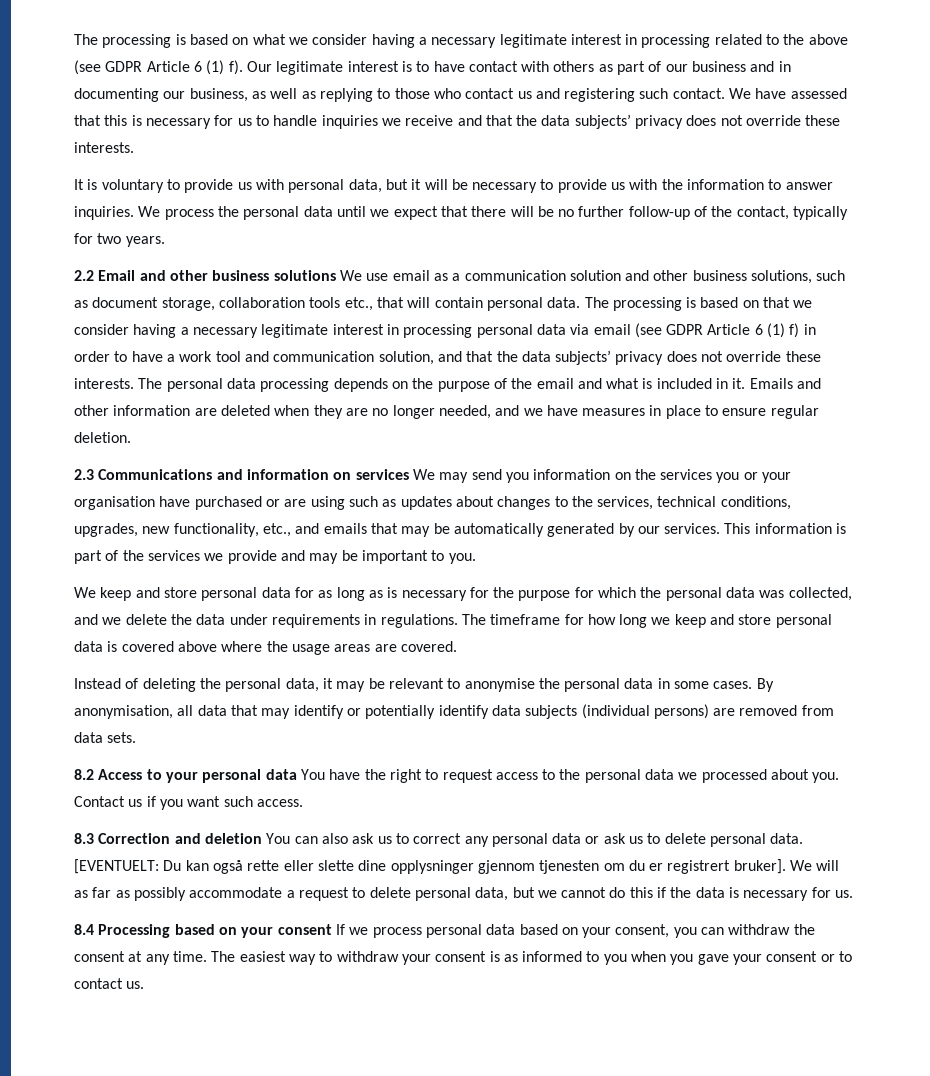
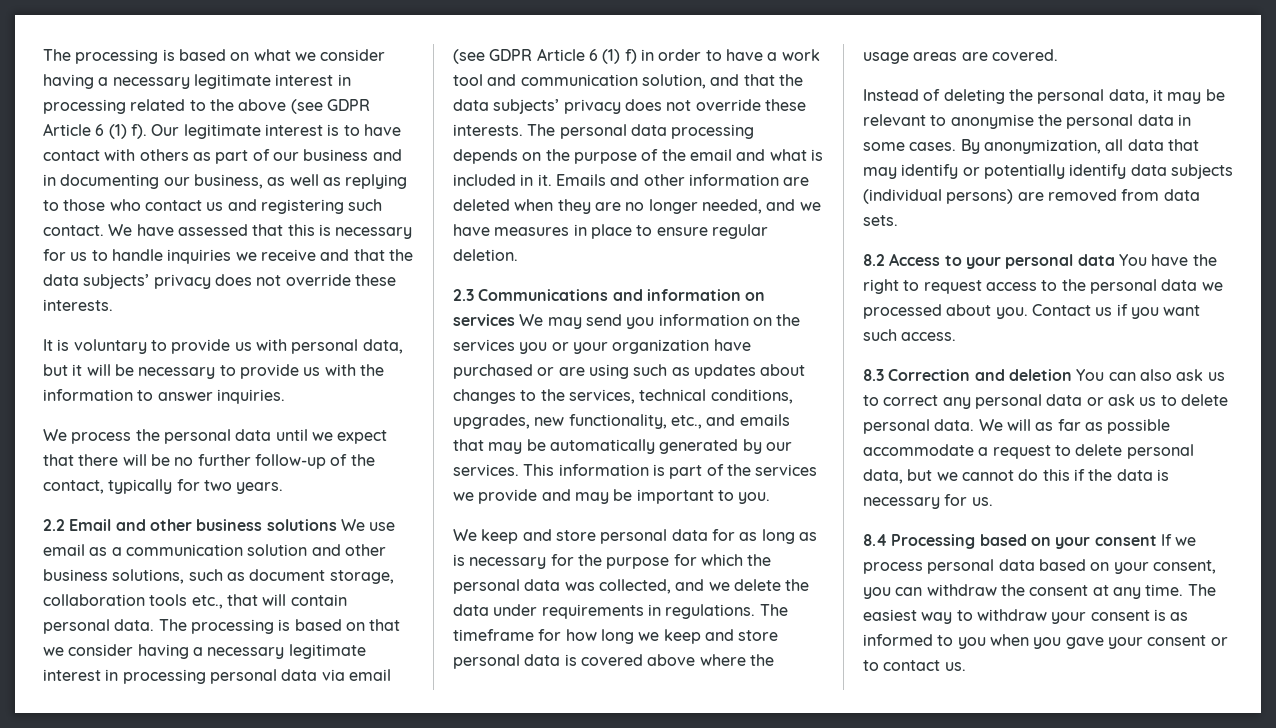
(134, 213) none -> (285, 396) //
[74,496,155,510] organisation -> [612,339,710,354] organization
[74,705,173,719] anonymisation, -> [983,139,1101,154] anonymization,
[74,859,786,874] [EVENTUELT: Du kan også rette eller slette dine opplysninger gjennom tjenesten om du er registrert bruker]. -> (975, 425) none
[133,887,186,901] possibly -> [1107,419,1171,434] possible

